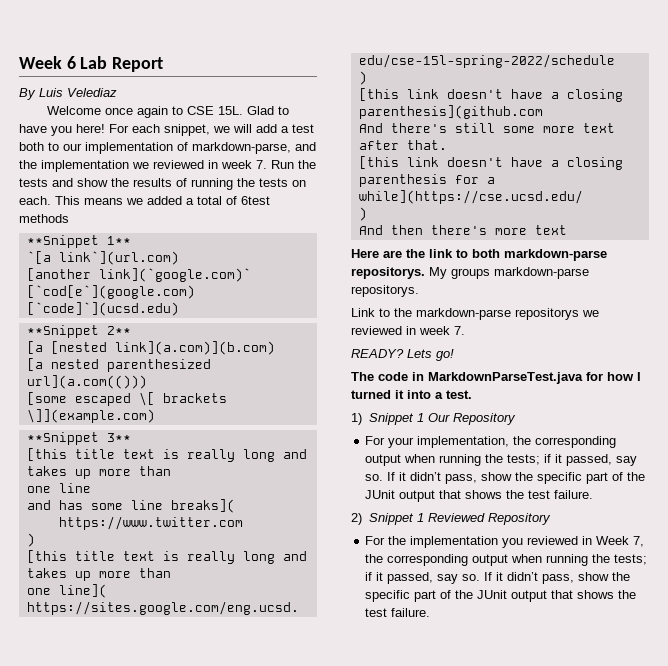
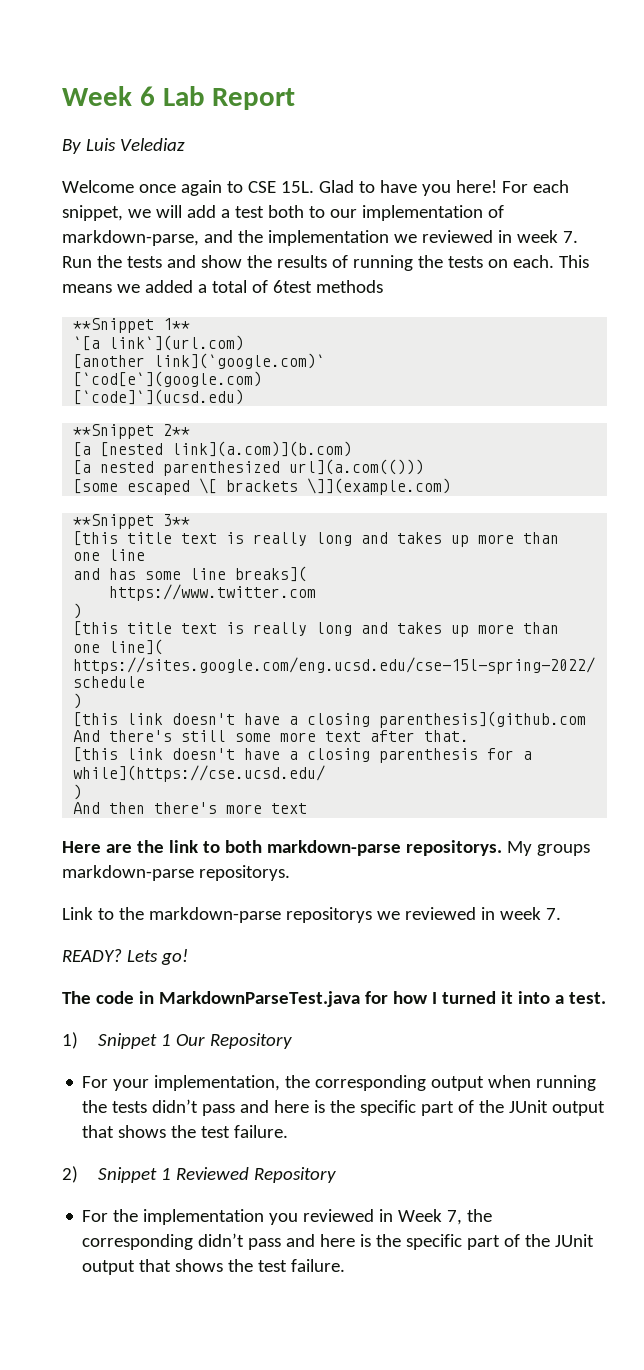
[507,454,638,466] [365,472,513,484] tests; if it passed, say so. If it didn’t pass, show -> [112,1099,326,1116] tests didn’t pass and here is
[472,554,648,566] [365,572,610,584] output when running the tests; if it passed, say so. If it didn’t pass, show -> [198,1233,372,1250] didn’t pass and here is

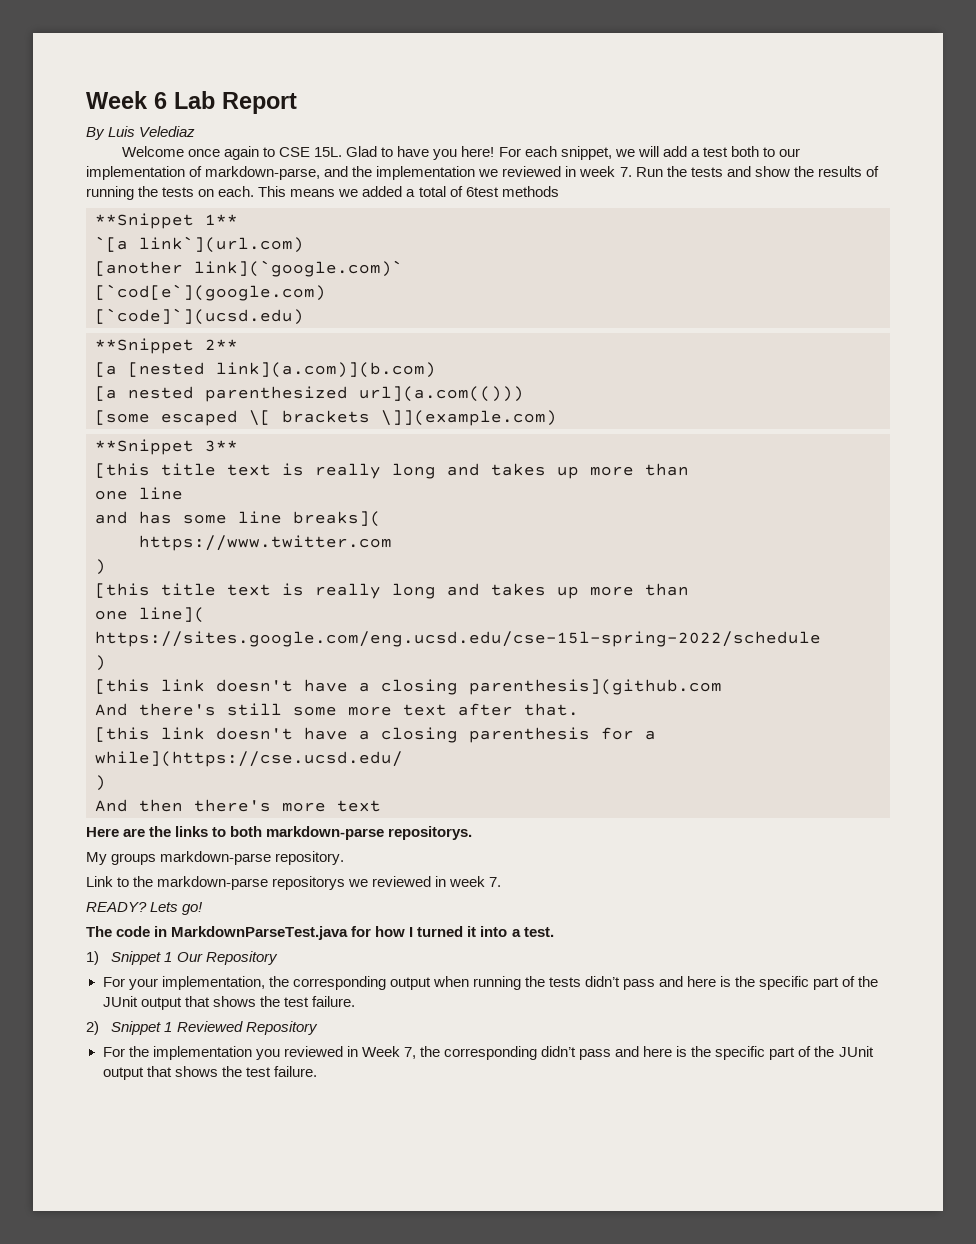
[168,840,198,853] link -> [175,826,209,837] links
(502, 848) none -> (473, 833) //
[198,865,290,881] repositorys. -> [275,851,345,865] repository.

